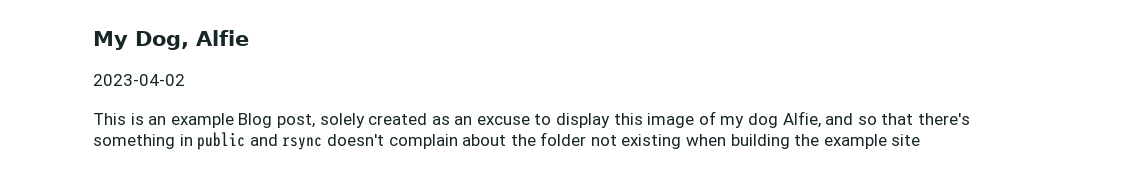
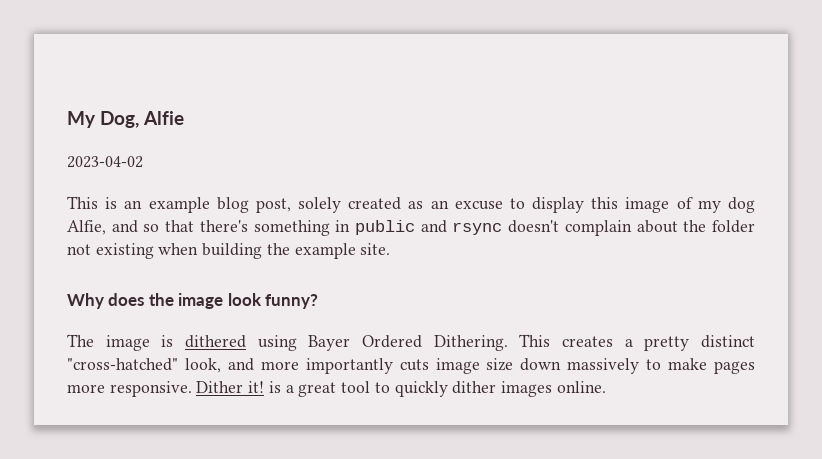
[238,113,273,128] Blog -> [216,197,249,213] blog
[891,134,921,146] site -> [360,243,391,255] [67,293,319,309] [67,334,755,351] [67,358,755,374] [67,381,606,397] site. // Why does the image look funny? // The image is dithered using Bayer Ordered Dithering. This creates a pretty distinct "cross-hatched" look, and more importantly cuts image size down massively to make pages more responsive. Dither it! is a great tool to quickly dither images online.

